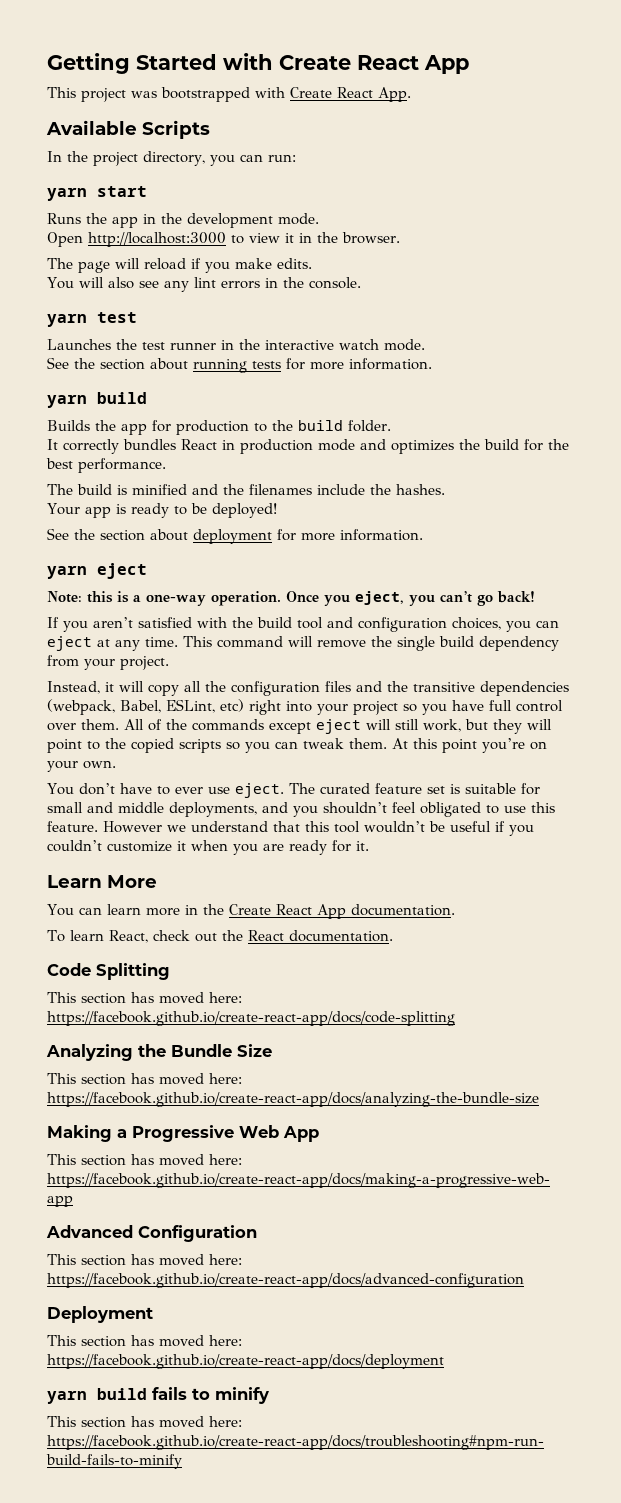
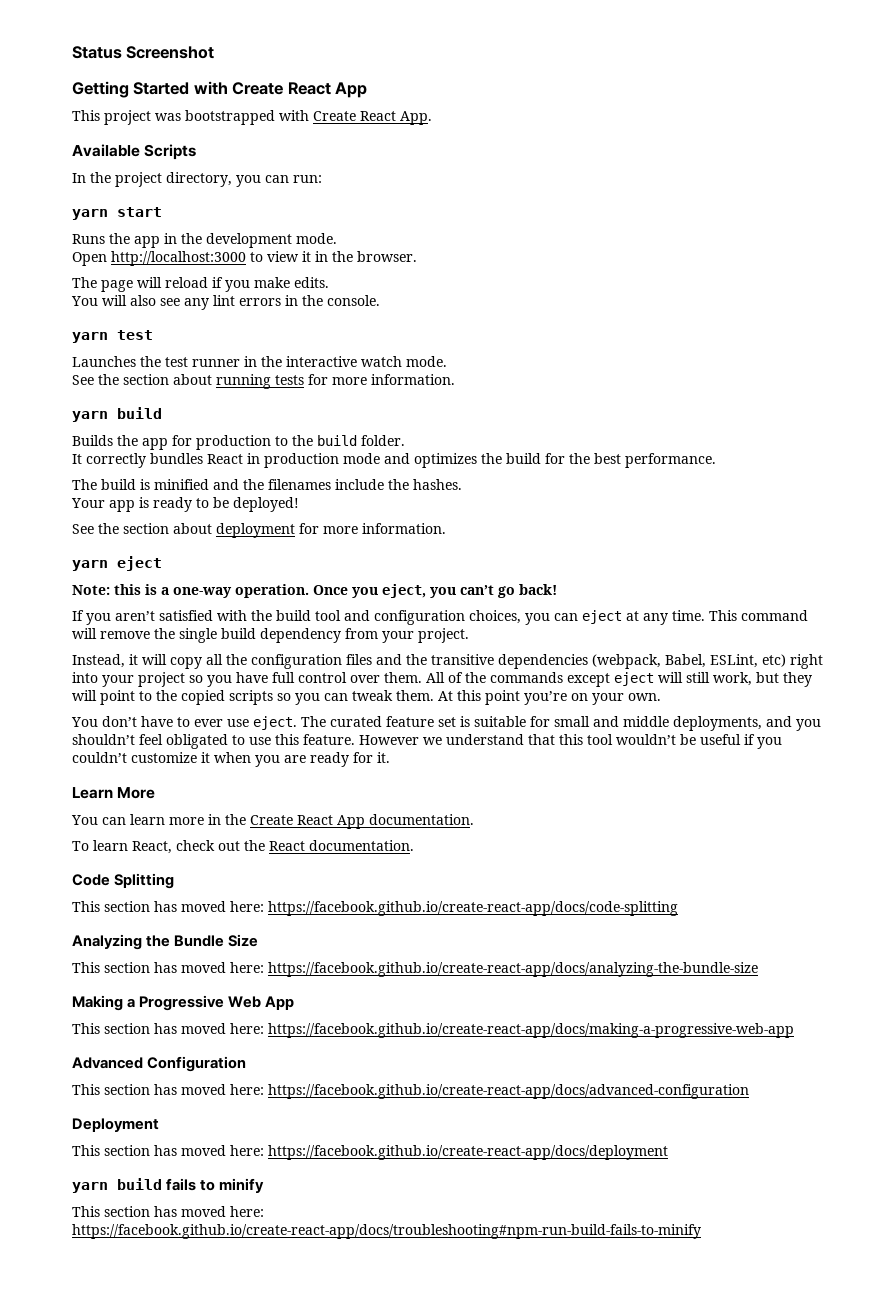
(47, 63) none -> [72,46,215,59] Status Screenshot //

